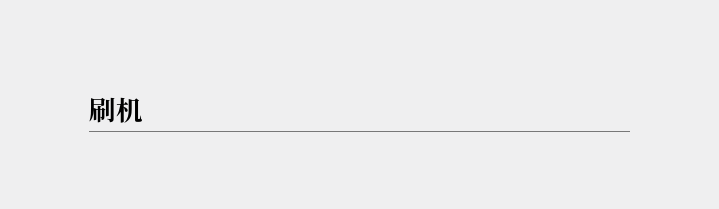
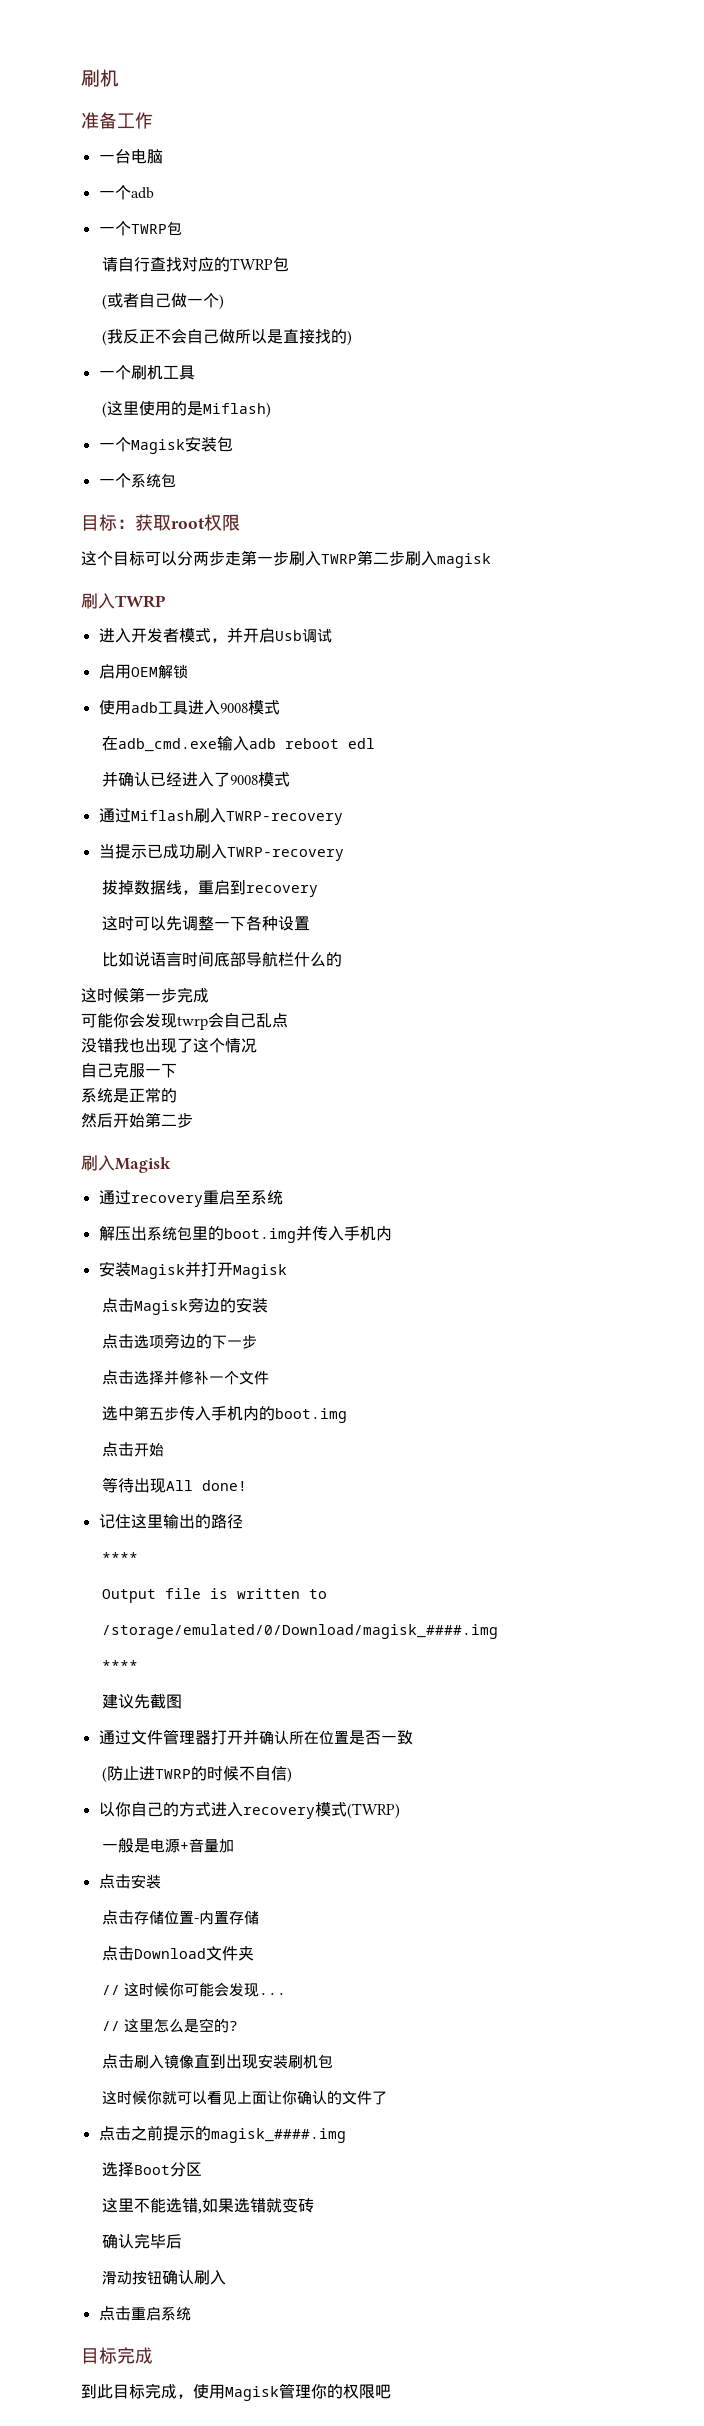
[89,97,143,123] 刷机 -> [81,69,119,87] [81,112,153,129] [98,149,163,164] [98,185,154,200] [98,221,182,236] [102,256,290,272] [102,293,225,310] [102,328,353,346] [98,365,195,380] [102,401,272,418] [98,436,233,454] [98,473,176,488] [81,514,240,531] [81,550,491,568] [81,593,166,609] [98,627,332,643] [98,664,188,679] [98,700,280,715] [102,736,376,752] [102,771,291,787] [98,808,343,825] [98,844,344,861] [102,880,319,897] [102,915,311,931] [102,951,343,967] [81,987,209,1003] [81,1012,288,1030] [81,1038,257,1053] [81,1063,177,1078] [81,1088,177,1103] [81,1112,193,1128] [81,1155,171,1173] [98,1190,283,1207] [98,1225,392,1243] [98,1261,287,1279] [102,1297,269,1315] [102,1333,258,1349] [102,1370,270,1385] [102,1406,348,1423] [102,1442,165,1457] [102,1477,248,1493] [98,1514,243,1529] [102,1552,139,1563] [102,1588,328,1603] [102,1624,499,1639] [102,1660,139,1671] [102,1694,183,1709] [98,1729,413,1745] [102,1765,293,1783] [98,1802,400,1819] [102,1837,235,1853] [98,1874,161,1889] [102,1910,260,1925] [102,1946,255,1961] [102,1982,287,1997] [102,2018,239,2033] [102,2054,334,2069] [102,2090,388,2105] [98,2125,346,2143] [102,2162,203,2177] [102,2198,315,2214] [102,2233,183,2249] [102,2270,227,2285] [98,2306,191,2321] [81,2347,153,2364] [81,2383,391,2401] 刷机 // 准备工作 // 一台电脑 // 一个adb // 一个TWRP包 // 请自行查找对应的TWRP包 // (或者自己做一个) // (我反正不会自己做所以是直接找的) // 一个刷机工具 // (这里使用的是Miflash) // 一个Magisk安装包 // 一个系统包 // 目标：获取root权限 // 这个目标可以分两步走第一步刷入TWRP第二步刷入magisk // 刷入TWRP // 进入开发者模式，并开启Usb调试 // 启用OEM解锁 // 使用adb工具进入9008模式 // 在adb_cmd.exe输入adb reboot edl // 并确认已经进入了9008模式 // 通过Miflash刷入TWRP-recovery // 当提示已成功刷入TWRP-recovery // 拔掉数据线，重启到recovery // 这时可以先调整一下各种设置 // 比如说语言时间底部导航栏什么的 // 这时候第一步完成 // 可能你会发现twrp会自己乱点 // 没错我也出现了这个情况 // 自己克服一下 // 系统是正常的 // 然后开始第二步 // 刷入Magisk // 通过recovery重启至系统 // 解压出系统包里的boot.img并传入手机内 // 安装Magisk并打开Magisk // 点击Magisk旁边的安装 // 点击选项旁边的下一步 // 点击选择并修补一个文件 // 选中第五步传入手机内的boot.img // 点击开始 // 等待出现All done! // 记住这里输出的路径 // **** // Output file is written to // /storage/emulated/0/Download/magisk_####.img // **** // 建议先截图 // 通过文件管理器打开并确认所在位置是否一致 // (防止进TWRP的时候不自信) // 以你自己的方式进入recovery模式(TWRP) // 一般是电源+音量加 // 点击安装 // 点击存储位置-内置存储 // 点击Download文件夹 // // 这时候你可能会发现... // // 这里怎么是空的? // 点击刷入镜像直到出现安装刷机包 // 这时候你就可以看见上面让你确认的文件了 // 点击之前提示的magisk_####.img // 选择Boot分区 // 这里不能选错,如果选错就变砖 // 确认完毕后 // 滑动按钮确认刷入 // 点击重启系统 // 目标完成 // 到此目标完成，使用Magisk管理你的权限吧

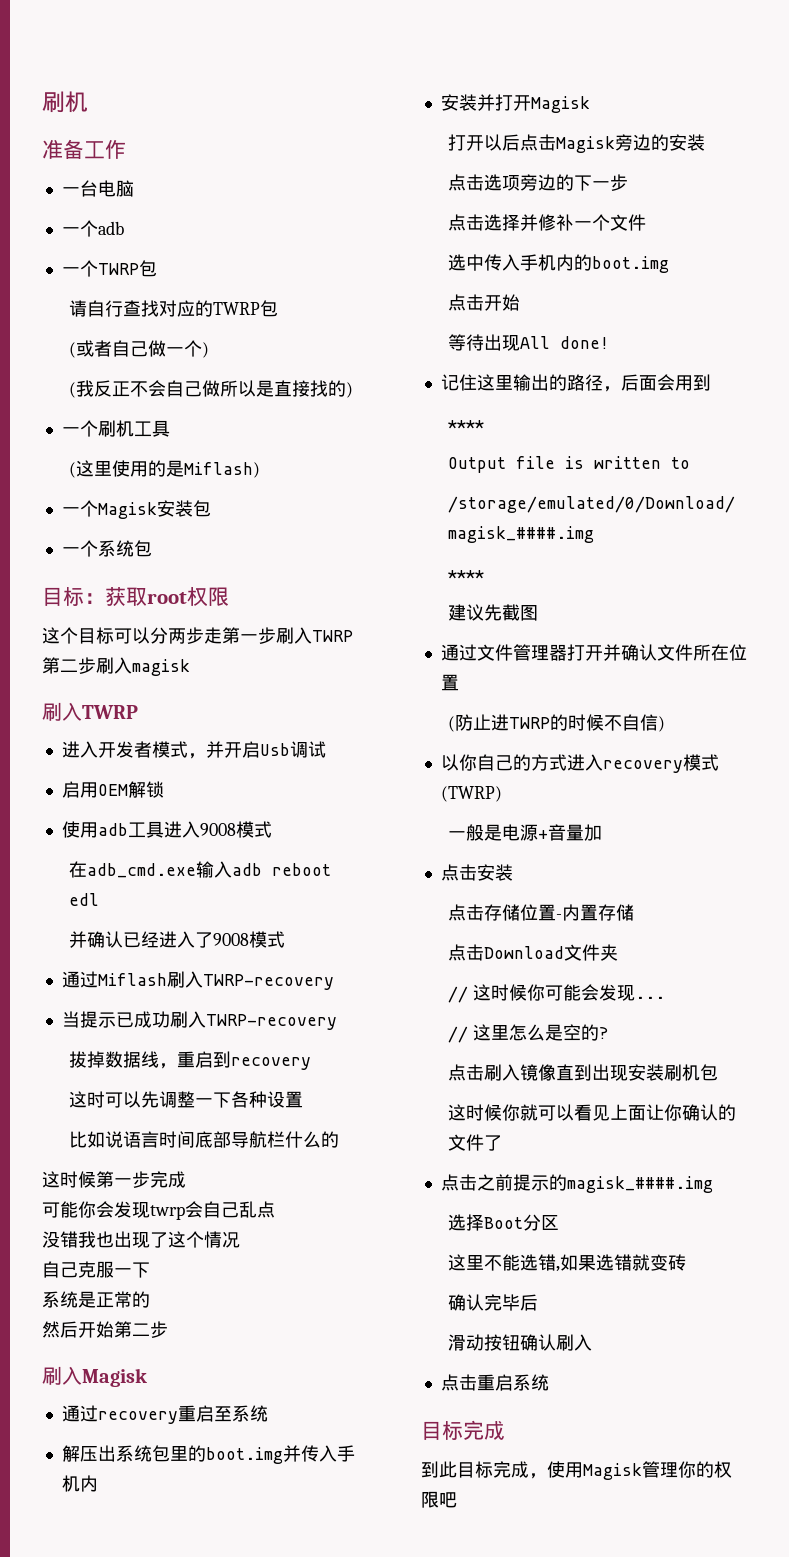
[130,1264,185,1279] Magisk -> (477, 102) none
(287, 1271) none -> [448,134,521,151] 打开以后
[134,1406,180,1421] 第五步 -> (485, 262) none
(243, 1521) none -> [602,374,711,392] ，后面会用到
(289, 1737) none -> [656,644,693,661] 文件
[348,1730,413,1745] 是否一致 -> (459, 682) none

